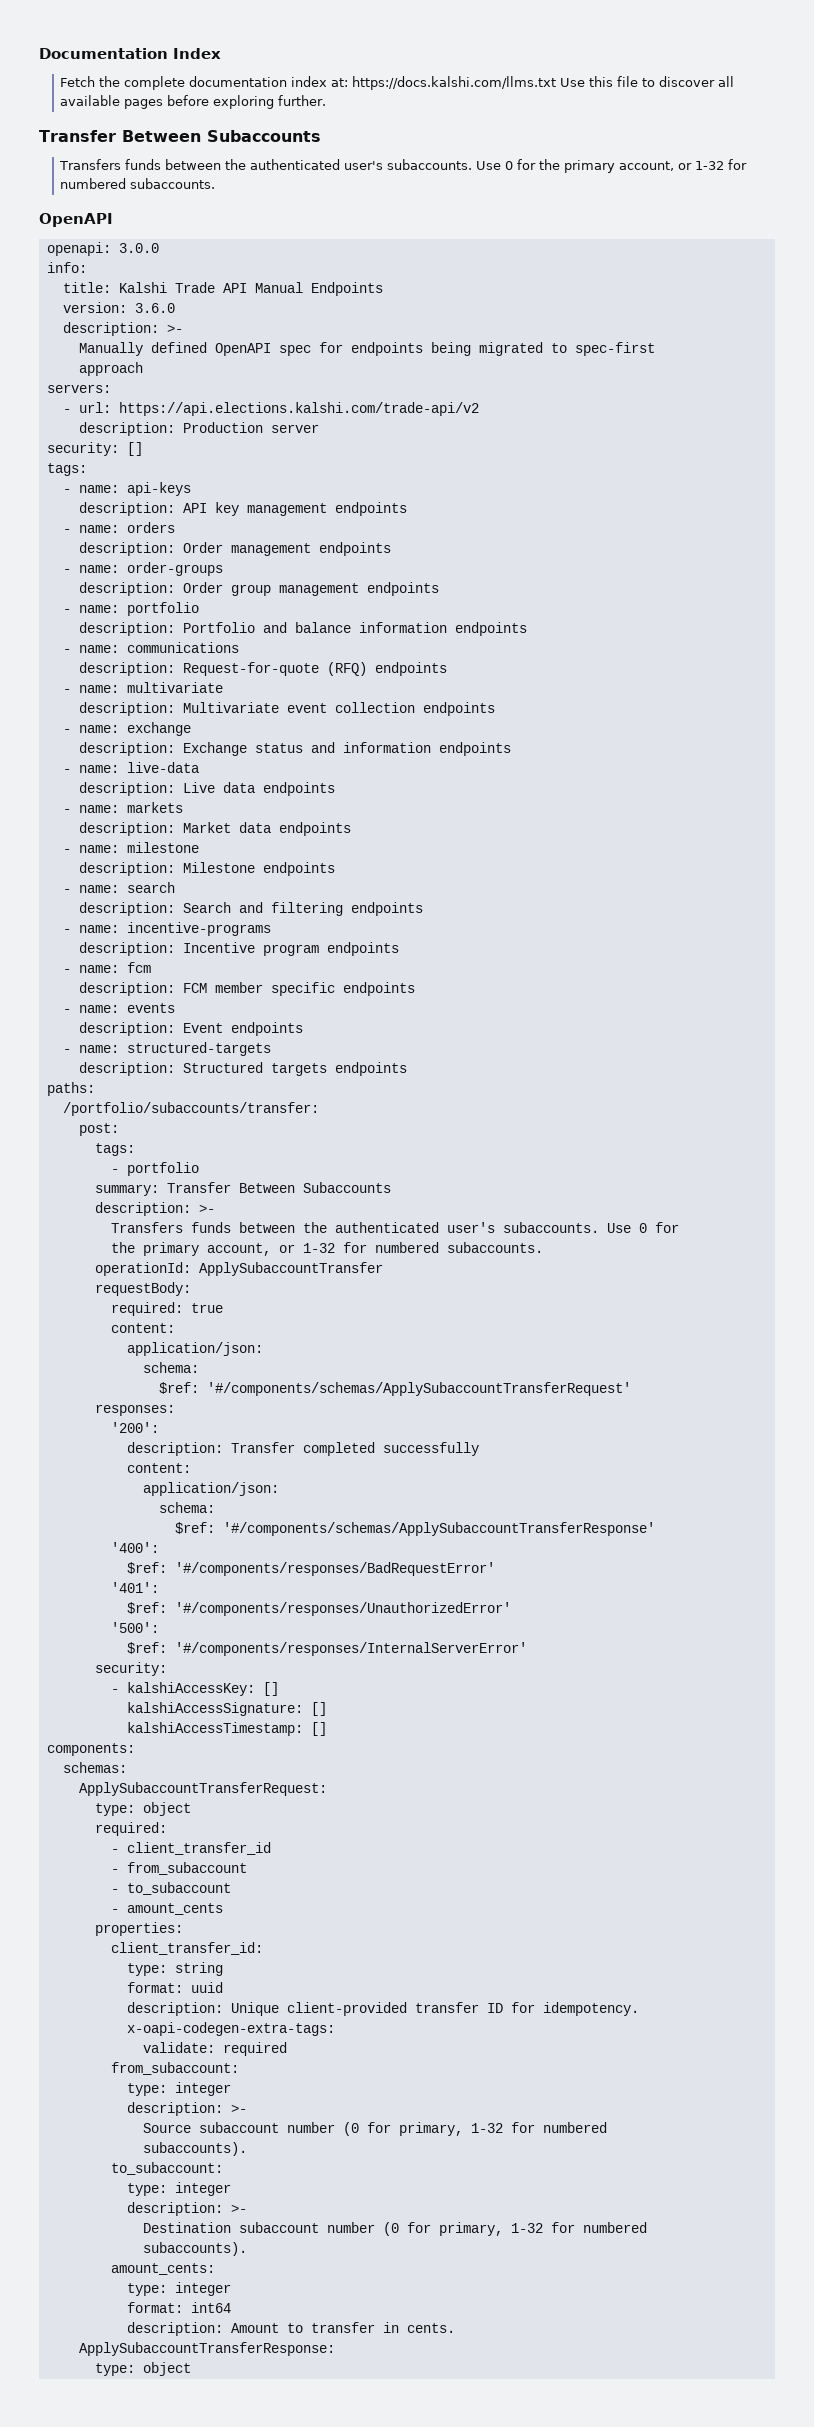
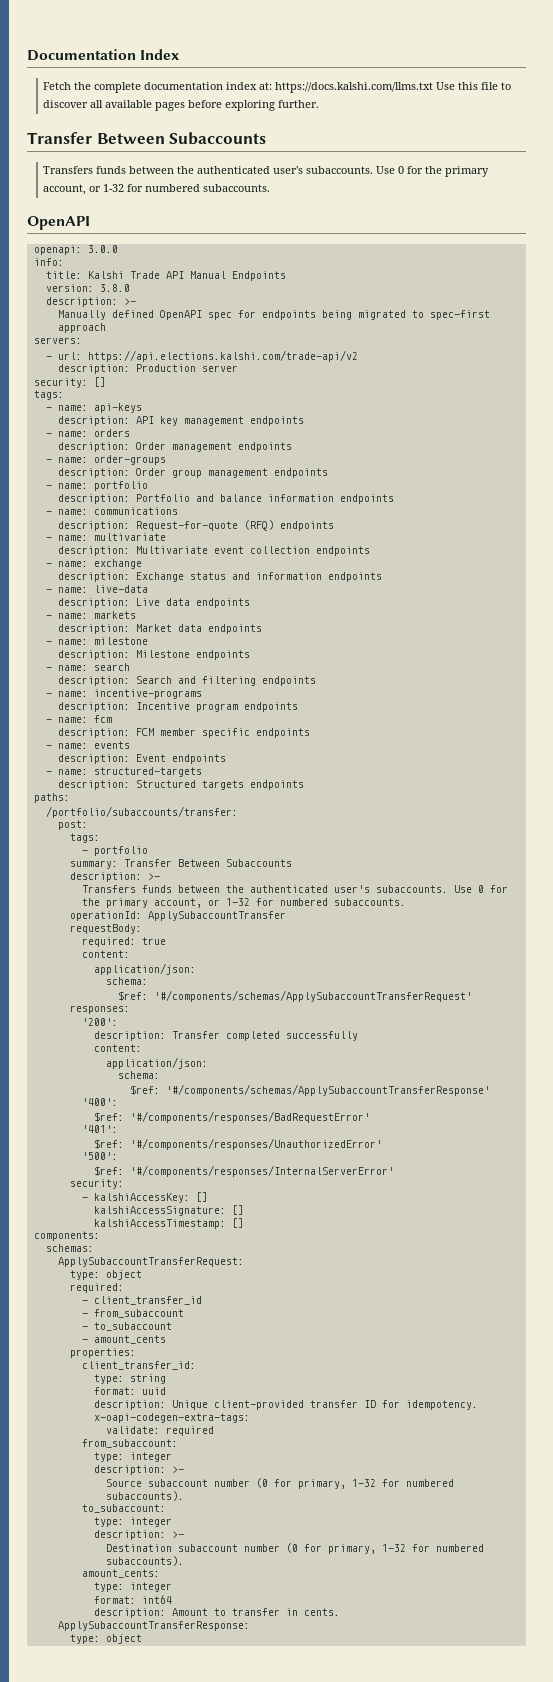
[134,303,175,313] 3.6.0 -> [99,284,130,292] 3.8.0

